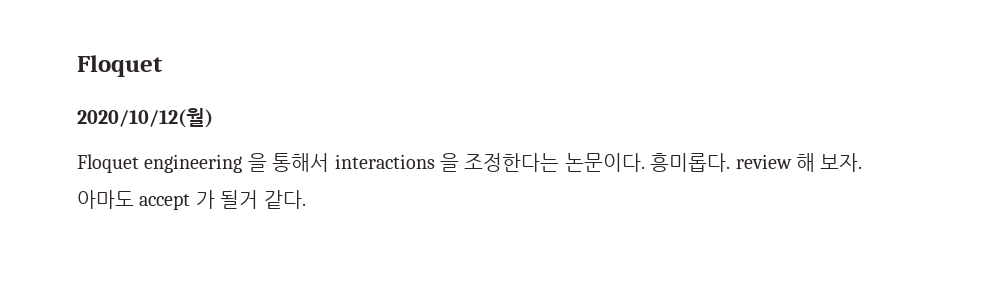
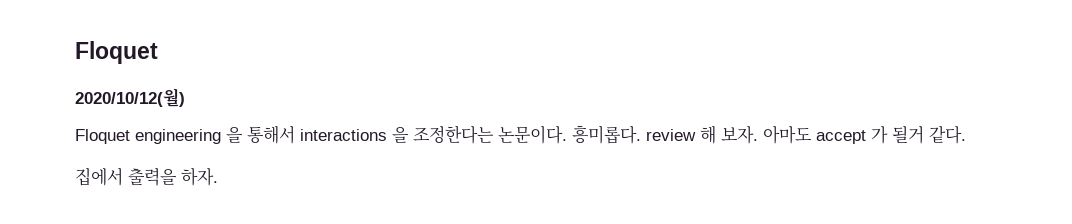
(306, 199) none -> [75,167,218,186] // 집에서 출력을 하자.

